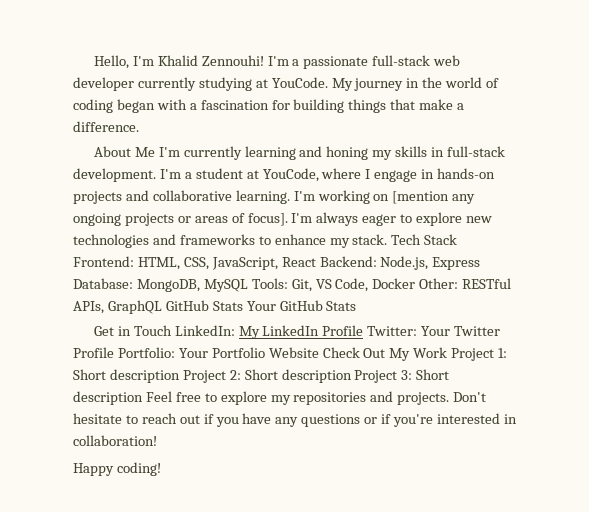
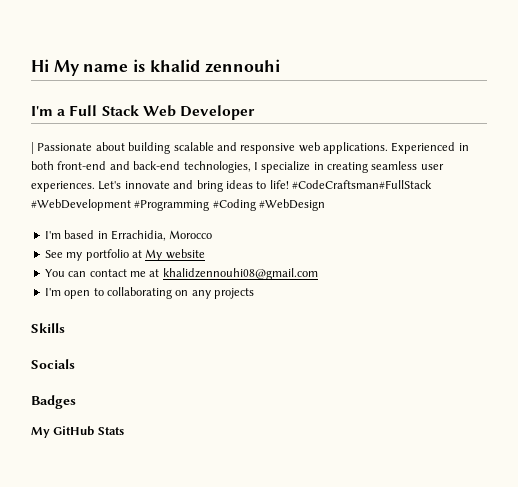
[93,55,461,69] [73,77,500,91] [73,99,465,113] [73,121,139,132] [93,146,506,160] [73,168,496,182] [73,190,476,204] [73,212,493,226] [73,234,458,248] [73,256,481,270] [73,278,512,292] [73,300,357,314] [93,325,501,339] [73,347,508,361] [73,369,450,383] [73,391,487,405] [73,413,517,427] [73,435,157,446] [73,462,161,476] Hello, I'm Khalid Zennouhi! I'm a passionate full-stack web developer currently studying at YouCode. My journey in the world of coding began with a fascination for building things that make a difference. // About Me I'm currently learning and honing my skills in full-stack development. I'm a student at YouCode, where I engage in hands-on projects and collaborative learning. I'm working on [mention any ongoing projects or areas of focus]. I'm always eager to explore new technologies and frameworks to enhance my stack. Tech Stack Frontend: HTML, CSS, JavaScript, React Backend: Node.js, Express Database: MongoDB, MySQL Tools: Git, VS Code, Docker Other: RESTful APIs, GraphQL GitHub Stats Your GitHub Stats // Get in Touch LinkedIn: My LinkedIn Profile Twitter: Your Twitter Profile Portfolio: Your Portfolio Website Check Out My Work Project 1: Short description Project 2: Short description Project 3: Short description Feel free to explore my repositories and projects. Don't hesitate to reach out if you have any questions or if you're interested in collaboration! // Happy coding! -> [31,59,280,76] [31,105,255,120] [31,142,469,154] [31,161,444,173] [31,180,432,192] [31,199,326,211] [44,230,213,241] [44,249,205,261] [44,268,318,280] [44,287,254,299] [31,323,65,333] [31,359,75,369] [31,395,76,409] [31,426,124,438] Hi My name is khalid zennouhi // I'm a Full Stack Web Developer // | Passionate about building scalable and responsive web applications. Experienced in both front-end and back-end technologies, I specialize in creating seamless user experiences. Let's innovate and bring ideas to life! #CodeCraftsman#FullStack #WebDevelopment #Programming #Coding #WebDesign // I'm based in Errachidia, Morocco // See my portfolio at My website // You can contact me at khalidzennouhi08@gmail.com // I'm open to collaborating on any projects // Skills // Socials // Badges // My GitHub Stats

